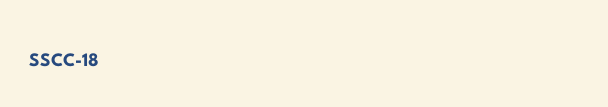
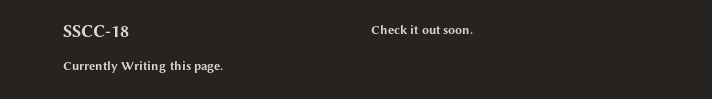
(99, 60) none -> [63,61,224,73] [371,25,474,34] // Currently Writing this page. // Check it out soon.

